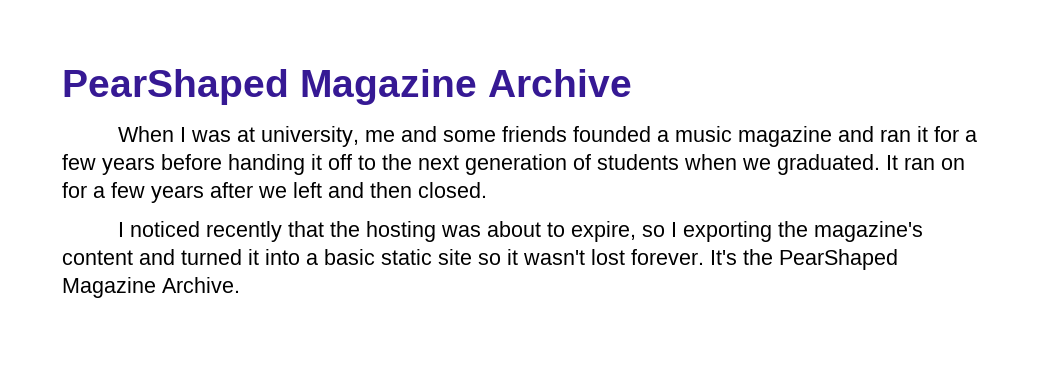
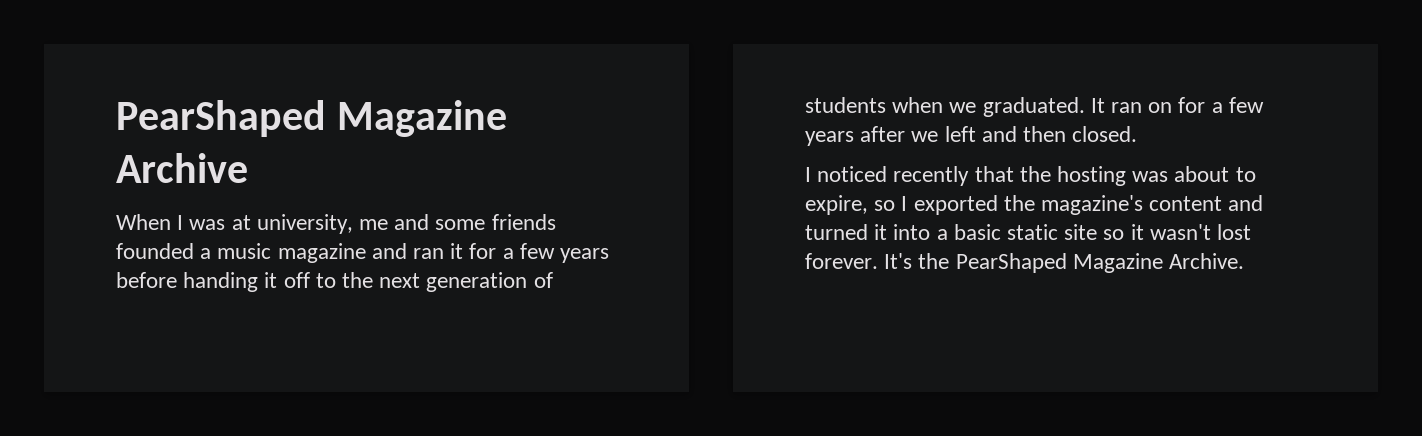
[682,221,772,242] exporting -> [913,195,998,215] exported

